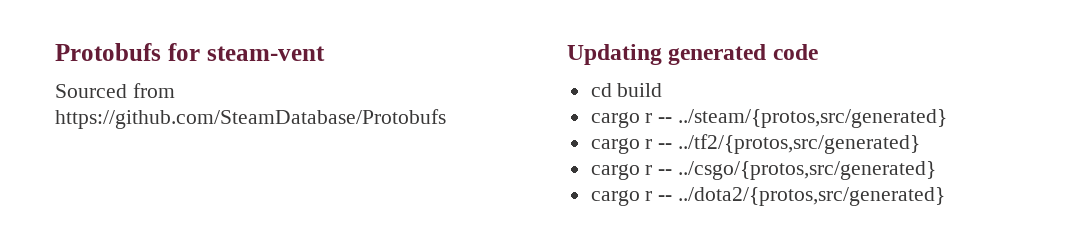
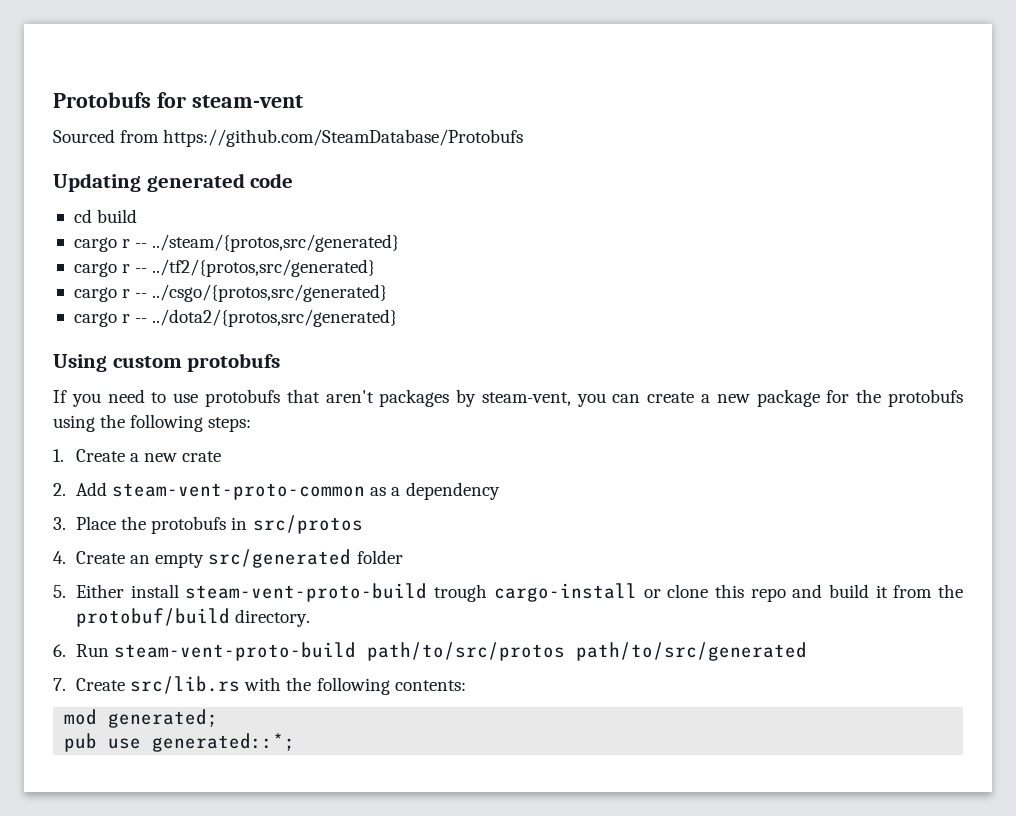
(946, 196) none -> [53,353,281,372] [53,389,963,407] [53,414,252,432] [53,449,222,462] [53,482,500,500] [53,515,363,534] [53,549,403,568] [53,583,963,602] [76,608,311,627] [53,642,808,661] [53,676,466,695] [64,709,219,728] [64,733,296,752] // Using custom protobufs // If you need to use protobufs that aren't packages by steam-vent, you can create a new package for the protobufs using the following steps: // 1. Create a new crate // 2. Add steam-vent-proto-common as a dependency // 3. Place the protobufs in src/protos // 4. Create an empty src/generated folder // 5. Either install steam-vent-proto-build trough cargo-install or clone this repo and build it from the protobuf/build directory. // 6. Run steam-vent-proto-build path/to/src/protos path/to/src/generated // 7. Create src/lib.rs with the following contents: // mod generated; // pub use generated::*;

